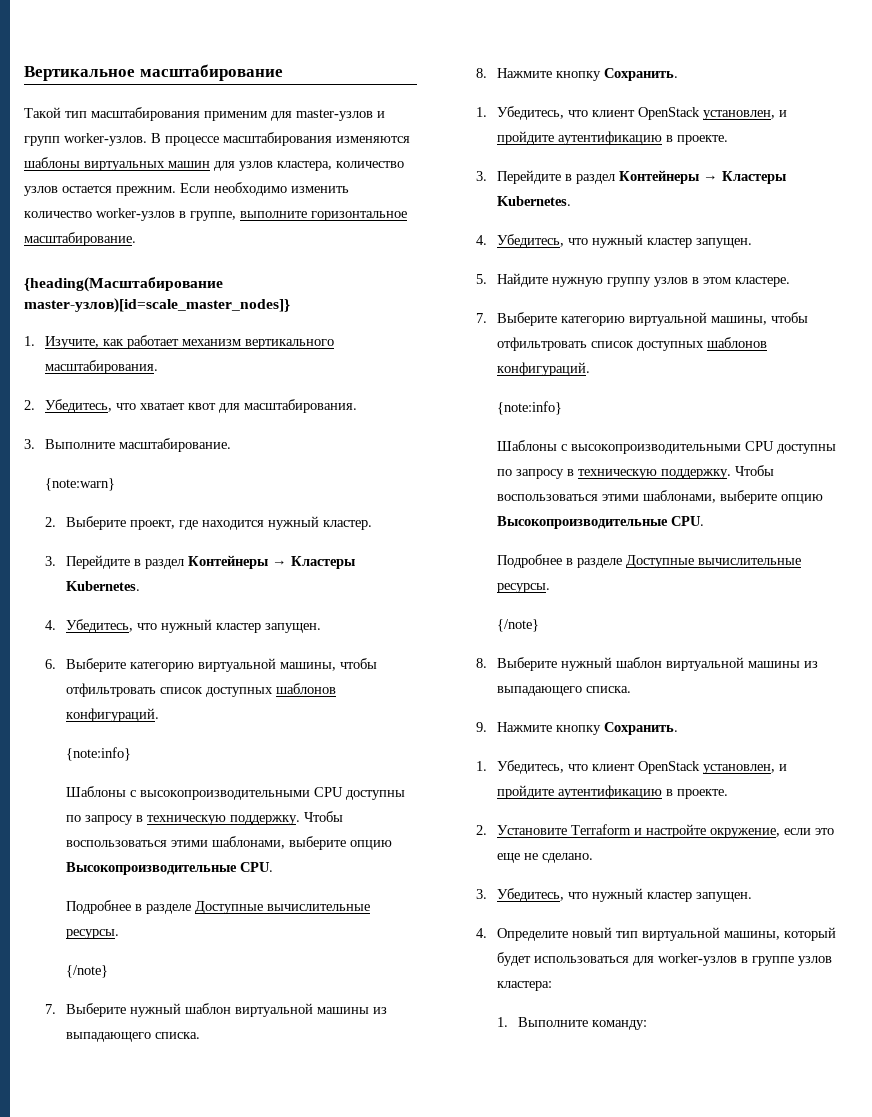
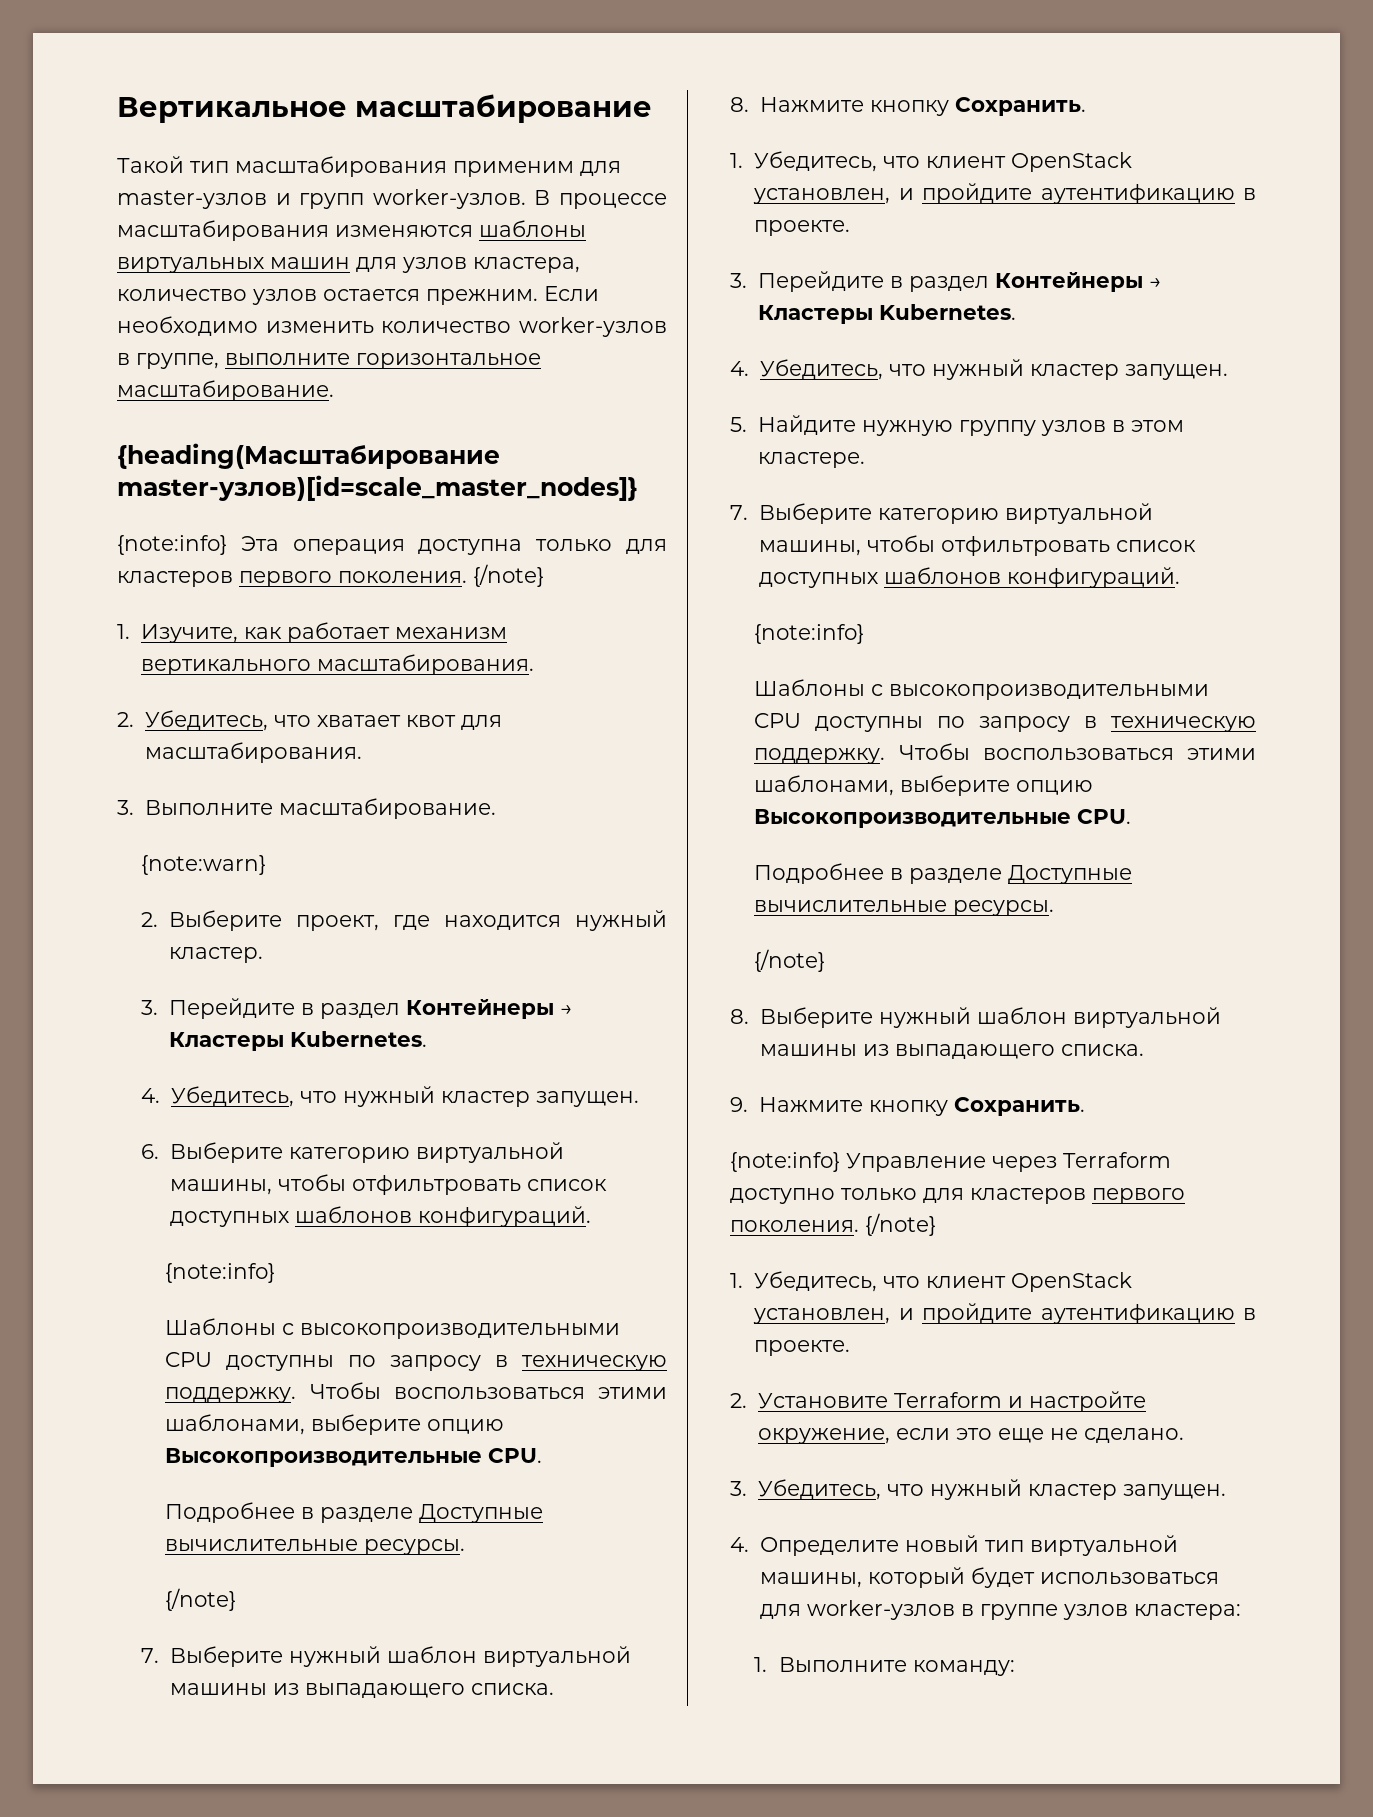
(290, 305) none -> [117,535,667,555] [117,564,544,587] // {note:info} Эта операция доступна только для кластеров первого поколения. {/note}
(679, 728) none -> [730,1152,1172,1172] [730,1188,1186,1204] [730,1213,937,1236] // {note:info} Управление через Terraform доступно только для кластеров первого поколения. {/note}

